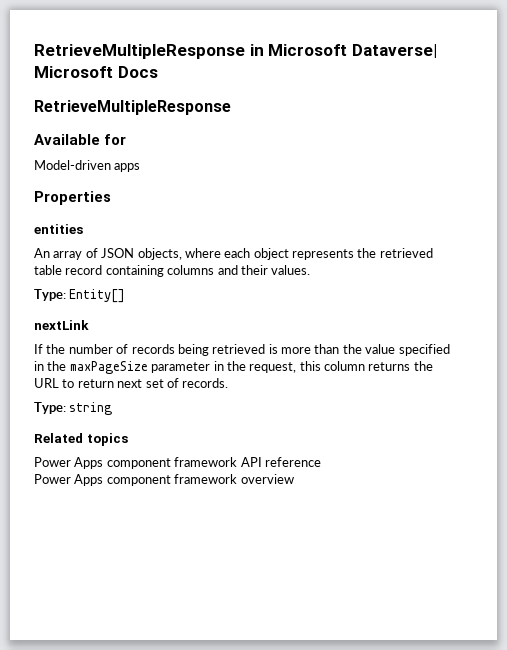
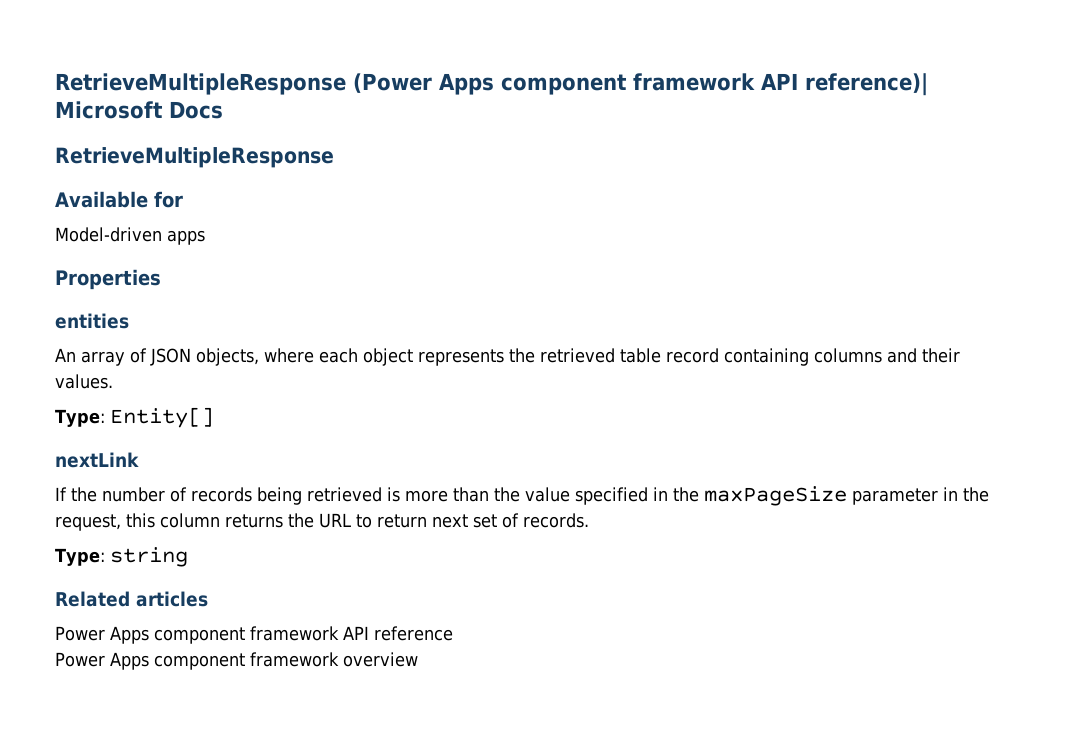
[34,44,437,59] RetrieveMultipleResponse in Microsoft Dataverse| -> [55,73,928,96] RetrieveMultipleResponse (Power Apps component framework API reference)|
[86,433,128,446] topics -> [136,591,208,607] articles

